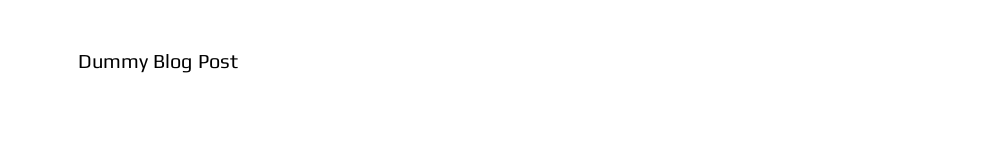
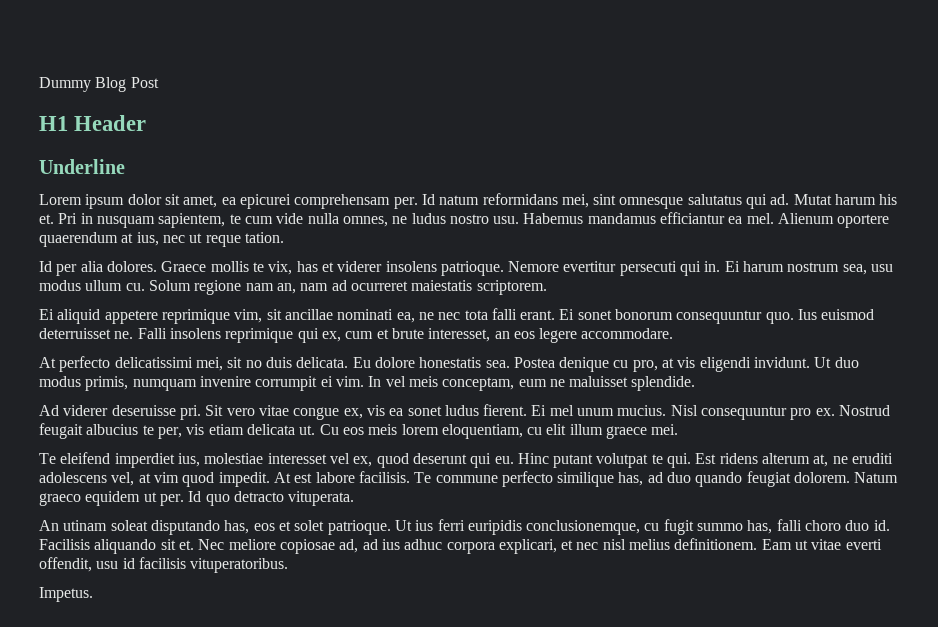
(238, 62) none -> [39,115,147,131] [39,159,125,174] [39,193,898,209] [39,212,890,228] [39,232,284,247] [39,261,894,276] [39,280,547,295] [39,308,875,324] [39,328,674,343] [39,356,859,372] [39,376,696,391] [39,404,891,420] [39,423,679,439] [39,452,894,468] [39,471,899,487] [39,491,355,506] [39,519,890,535] [39,538,882,554] [39,557,289,573] [39,587,93,602] // H1 Header // Underline // Lorem ipsum dolor sit amet, ea epicurei comprehensam per. Id natum reformidans mei, sint omnesque salutatus qui ad. Mutat harum his et. Pri in nusquam sapientem, te cum vide nulla omnes, ne ludus nostro usu. Habemus mandamus efficiantur ea mel. Alienum oportere quaerendum at ius, nec ut reque tation. // Id per alia dolores. Graece mollis te vix, has et viderer insolens patrioque. Nemore evertitur persecuti qui in. Ei harum nostrum sea, usu modus ullum cu. Solum regione nam an, nam ad ocurreret maiestatis scriptorem. // Ei aliquid appetere reprimique vim, sit ancillae nominati ea, ne nec tota falli erant. Ei sonet bonorum consequuntur quo. Ius euismod deterruisset ne. Falli insolens reprimique qui ex, cum et brute interesset, an eos legere accommodare. // At perfecto delicatissimi mei, sit no duis delicata. Eu dolore honestatis sea. Postea denique cu pro, at vis eligendi invidunt. Ut duo modus primis, numquam invenire corrumpit ei vim. In vel meis conceptam, eum ne maluisset splendide. // Ad viderer deseruisse pri. Sit vero vitae congue ex, vis ea sonet ludus fierent. Ei mel unum mucius. Nisl consequuntur pro ex. Nostrud feugait albucius te per, vis etiam delicata ut. Cu eos meis lorem eloquentiam, cu elit illum graece mei. // Te eleifend imperdiet ius, molestiae interesset vel ex, quod deserunt qui eu. Hinc putant volutpat te qui. Est ridens alterum at, ne eruditi adolescens vel, at vim quod impedit. At est labore facilisis. Te commune perfecto similique has, ad duo quando feugiat dolorem. Natum graeco equidem ut per. Id quo detracto vituperata. // An utinam soleat disputando has, eos et solet patrioque. Ut ius ferri euripidis conclusionemque, cu fugit summo has, falli choro duo id. Facilisis aliquando sit et. Nec meliore copiosae ad, ad ius adhuc corpora explicari, et nec nisl melius definitionem. Eam ut vitae everti offendit, usu id facilisis vituperatoribus. // Impetus.

